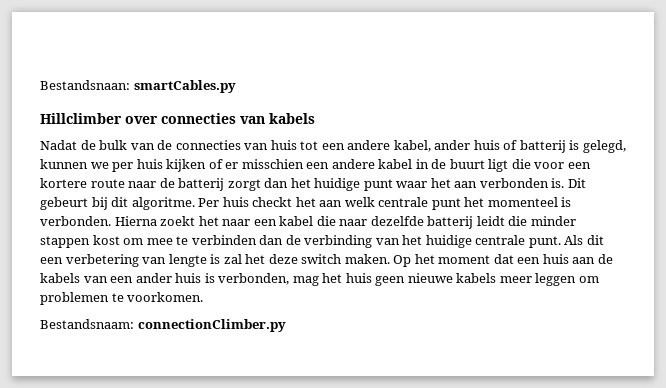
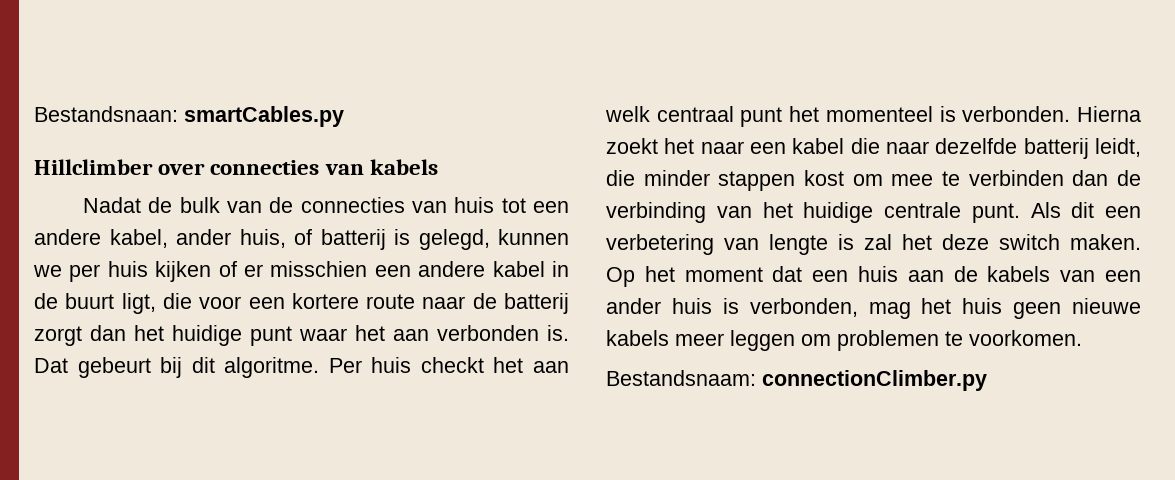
[473,140,500,150] huis -> [239,229,286,248] huis,
[488,159,509,172] ligt -> [121,293,156,314] ligt,
[567,178,586,188] Dit -> [34,358,68,373] Dat
[378,197,429,207] centrale -> [656,106,734,122] centraal
[476,216,505,226] leidt -> [1095,138,1141,157] leidt,

